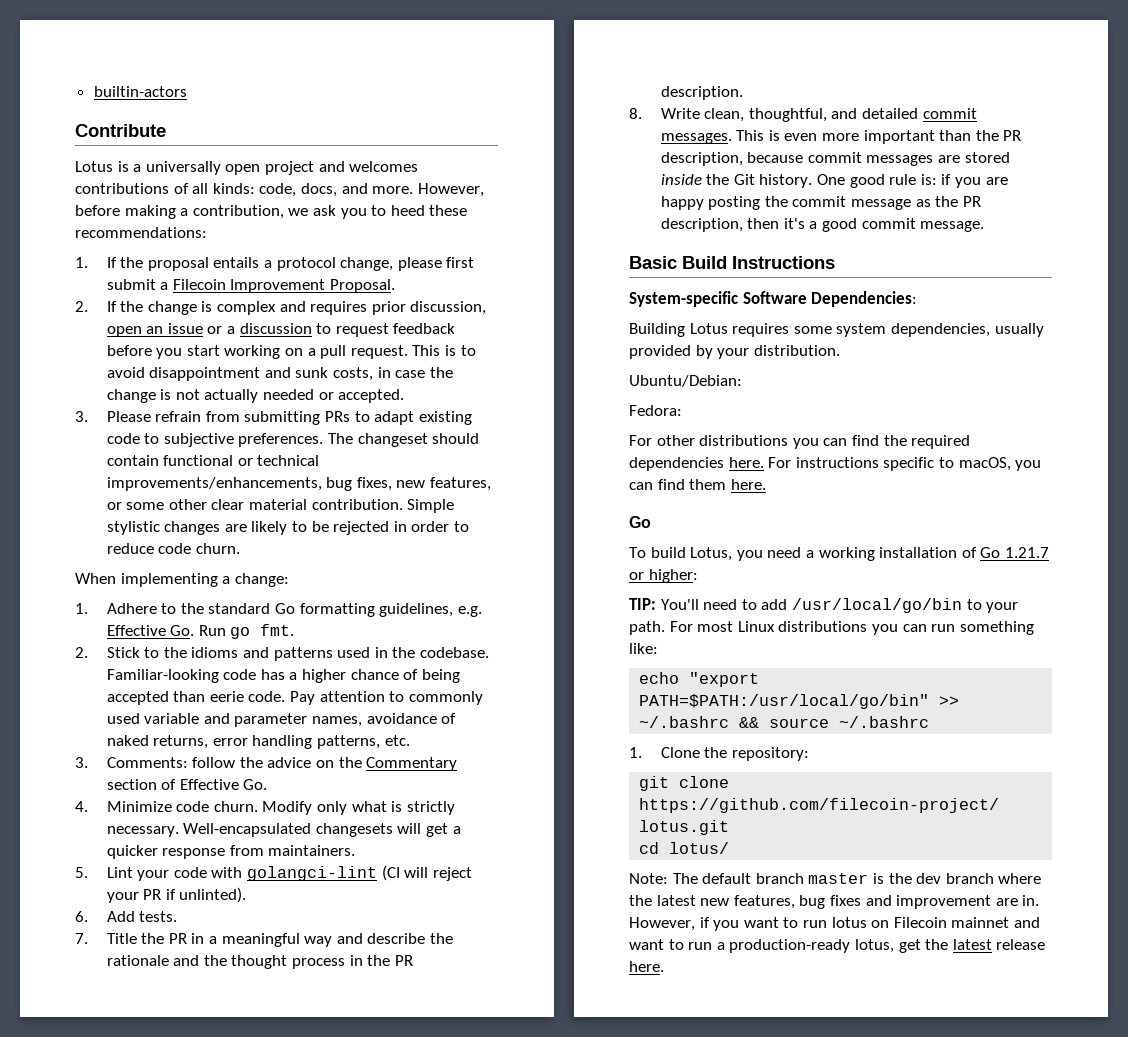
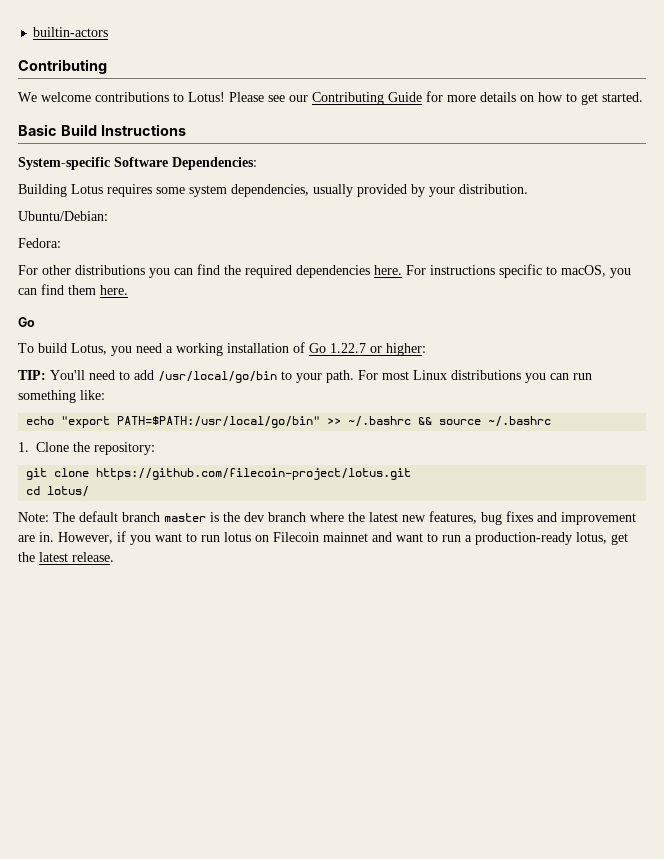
[75,124,166,137] [75,161,419,175] [75,183,484,197] [75,205,468,219] [75,227,207,238] [75,257,475,271] [106,279,396,293] [75,301,487,315] [106,323,456,337] [106,345,476,359] [106,367,453,381] [106,389,405,403] [75,411,472,425] [106,433,480,447] [106,455,320,466] [106,477,492,491] [106,499,455,513] [106,521,469,535] [106,543,240,554] [75,573,289,587] [75,603,482,617] [106,624,295,639] [75,647,489,661] [106,669,460,683] [106,691,483,705] [106,713,457,727] [106,735,410,749] [75,757,458,771] [106,779,268,790] [75,801,455,815] [106,823,461,837] [106,845,356,859] [75,865,472,881] [106,887,247,903] [75,911,178,922] [75,933,453,947] [106,955,413,969] [660,86,743,100] [629,108,977,122] [660,130,1022,144] [660,152,1010,166] [660,174,1008,188] [660,196,981,210] [660,218,985,232] Contribute // Lotus is a universally open project and welcomes contributions of all kinds: code, docs, and more. However, before making a contribution, we ask you to heed these recommendations: // 1. If the proposal entails a protocol change, please first submit a Filecoin Improvement Proposal. // 2. If the change is complex and requires prior discussion, open an issue or a discussion to request feedback before you start working on a pull request. This is to avoid disappointment and sunk costs, in case the change is not actually needed or accepted. // 3. Please refrain from submitting PRs to adapt existing code to subjective preferences. The changeset should contain functional or technical improvements/enhancements, bug fixes, new features, or some other clear material contribution. Simple stylistic changes are likely to be rejected in order to reduce code churn. // When implementing a change: // 1. Adhere to the standard Go formatting guidelines, e.g. Effective Go. Run go fmt. // 2. Stick to the idioms and patterns used in the codebase. Familiar-looking code has a higher chance of being accepted than eerie code. Pay attention to commonly used variable and parameter names, avoidance of naked returns, error handling patterns, etc. // 3. Comments: follow the advice on the Commentary section of Effective Go. // 4. Minimize code churn. Modify only what is strictly necessary. Well-encapsulated changesets will get a quicker response from maintainers. // 5. Lint your code with golangci-lint (CI will reject your PR if unlinted). // 6. Add tests. // 7. Title the PR in a meaningful way and describe the rationale and the thought process in the PR description. // 8. Write clean, thoughtful, and detailed commit messages. This is even more important than the PR description, because commit messages are stored inside the Git history. One good rule is: if you are happy posting the commit message as the PR description, then it's a good commit message. -> [18,59,107,74] [18,91,643,105] Contributing // We welcome contributions to Lotus! Please see our Contributing Guide for more details on how to get started.
[1004,547,1049,558] 1.21.7 -> [330,343,366,353] 1.22.7
[996,939,1046,950] [629,961,664,972] release here. -> [72,552,114,562] release.

